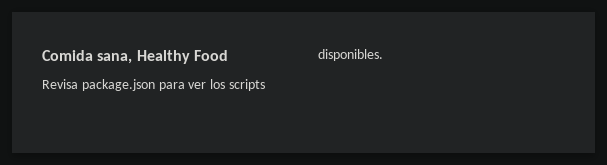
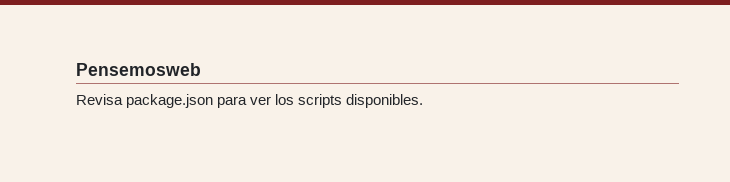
[42,50,228,64] Comida sana, Healthy Food -> [76,63,201,76] Pensemosweb

